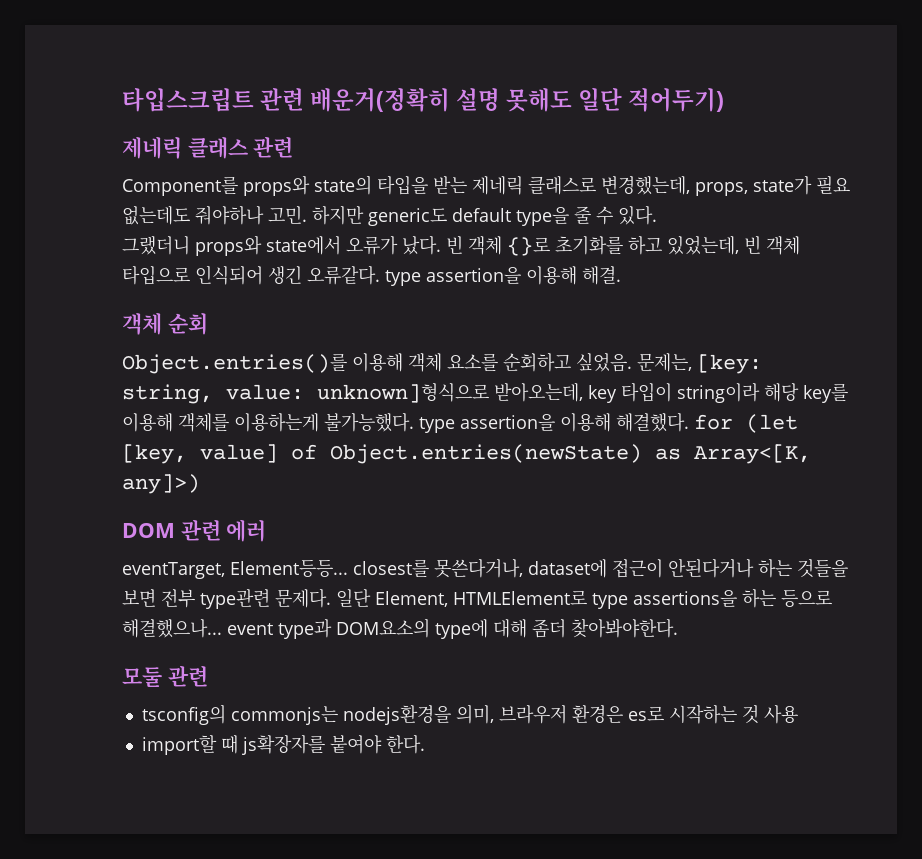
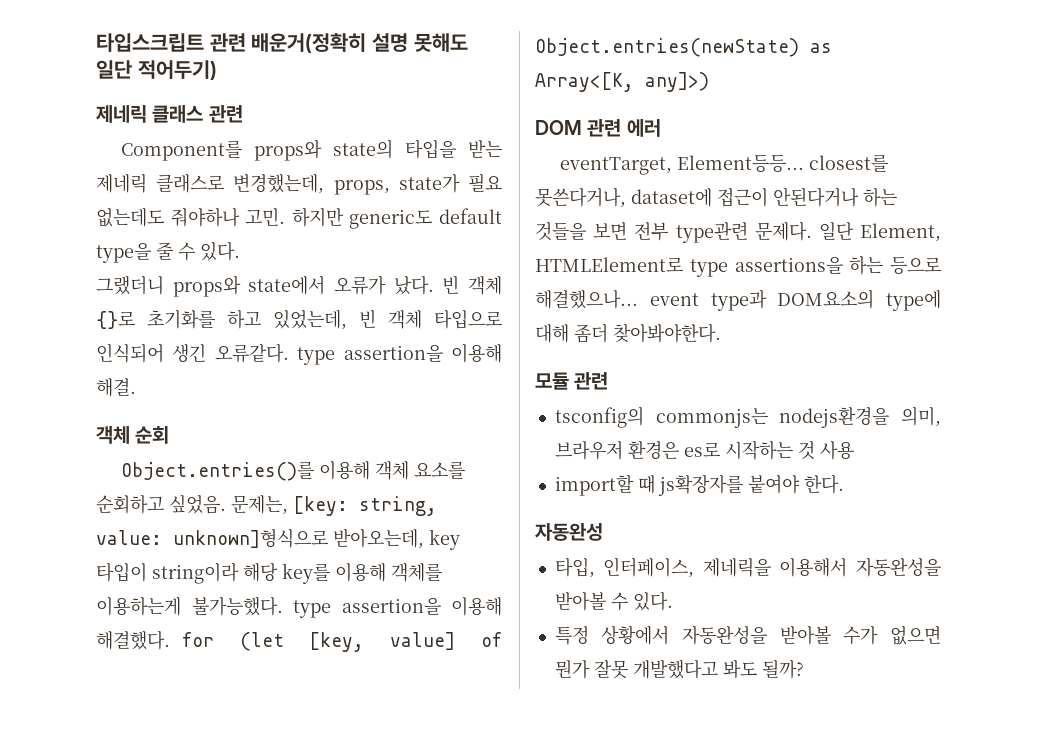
[122,667,162,687] 모둘 -> [535,372,569,390] 모듈
(425, 744) none -> [535,523,603,541] [554,557,941,578] [554,591,673,611] [554,625,941,645] [554,659,804,679] // 자동완성 // 타입, 인터페이스, 제네릭을 이용해서 자동완성을 받아볼 수 있다. // 특정 상황에서 자동완성을 받아볼 수가 없으면 뭔가 잘못 개발했다고 봐도 될까?

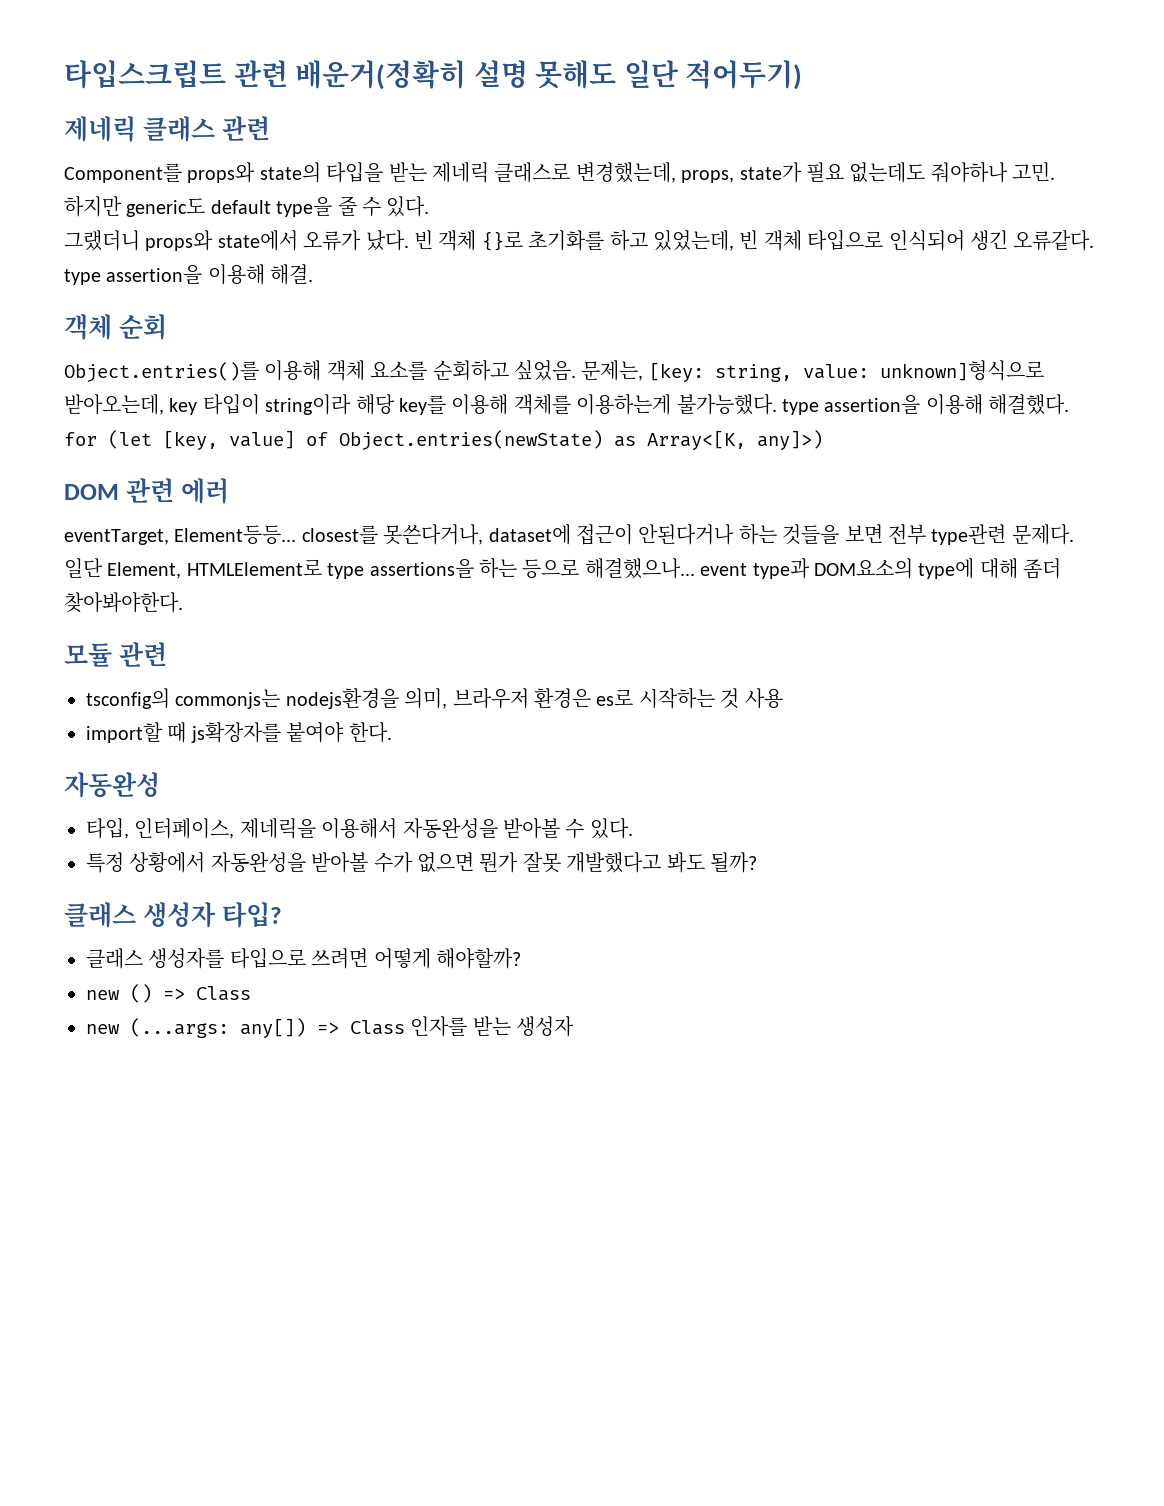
(804, 669) none -> [64,902,282,928] [86,948,521,969] [86,984,251,1003] [86,1016,575,1038] // 클래스 생성자 타입? // 클래스 생성자를 타입으로 쓰려면 어떻게 해야할까? // new () => Class // new (...args: any[]) => Class 인자를 받는 생성자

